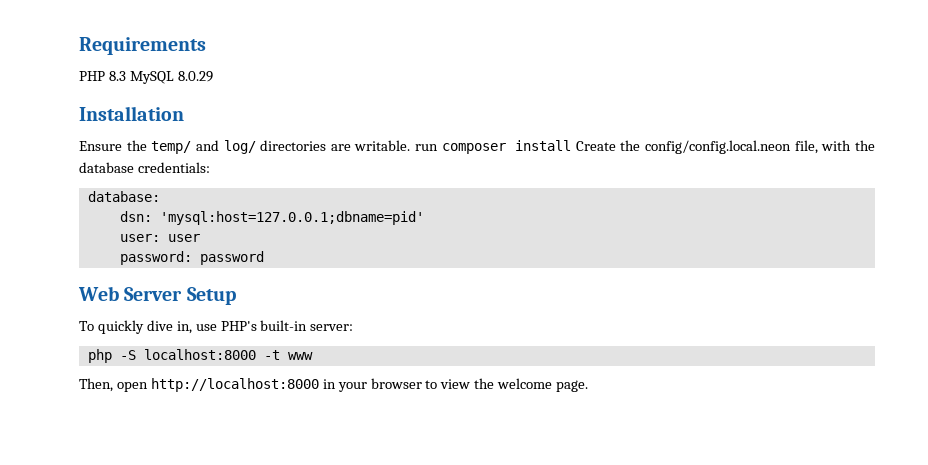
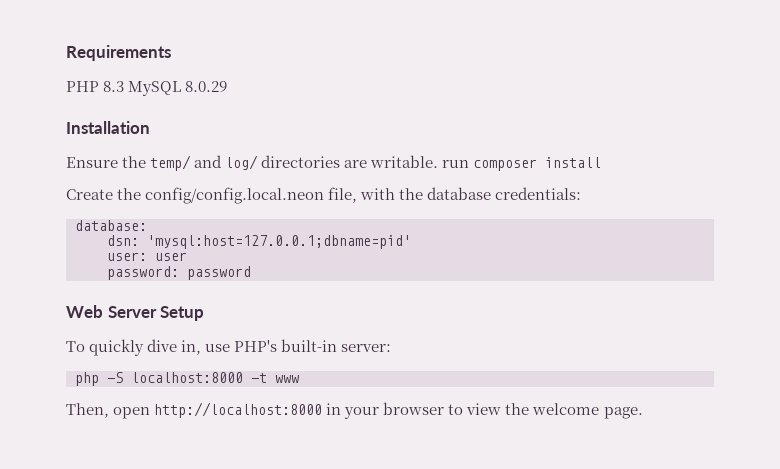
(572, 145) none -> (602, 162) //

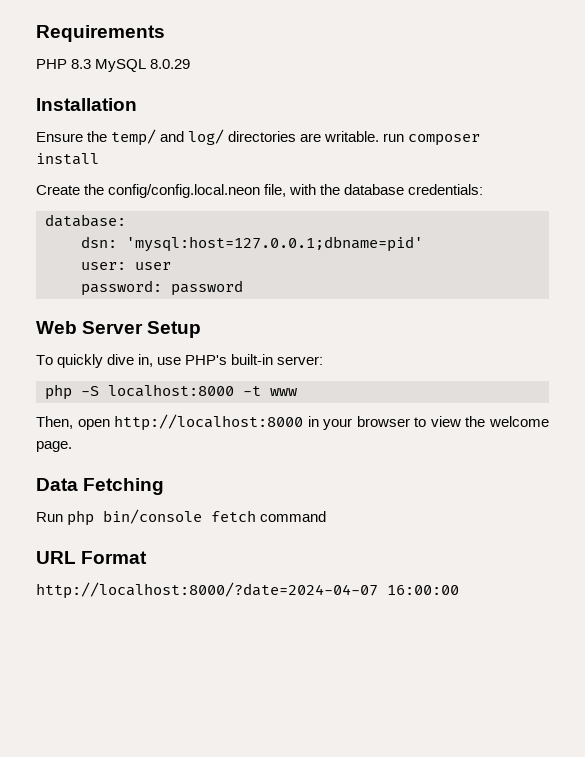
(643, 413) none -> [36,478,165,495] [36,509,327,526] [36,551,148,564] [36,582,459,599] // Data Fetching // Run php bin/console fetch command // URL Format // http://localhost:8000/?date=2024-04-07 16:00:00

